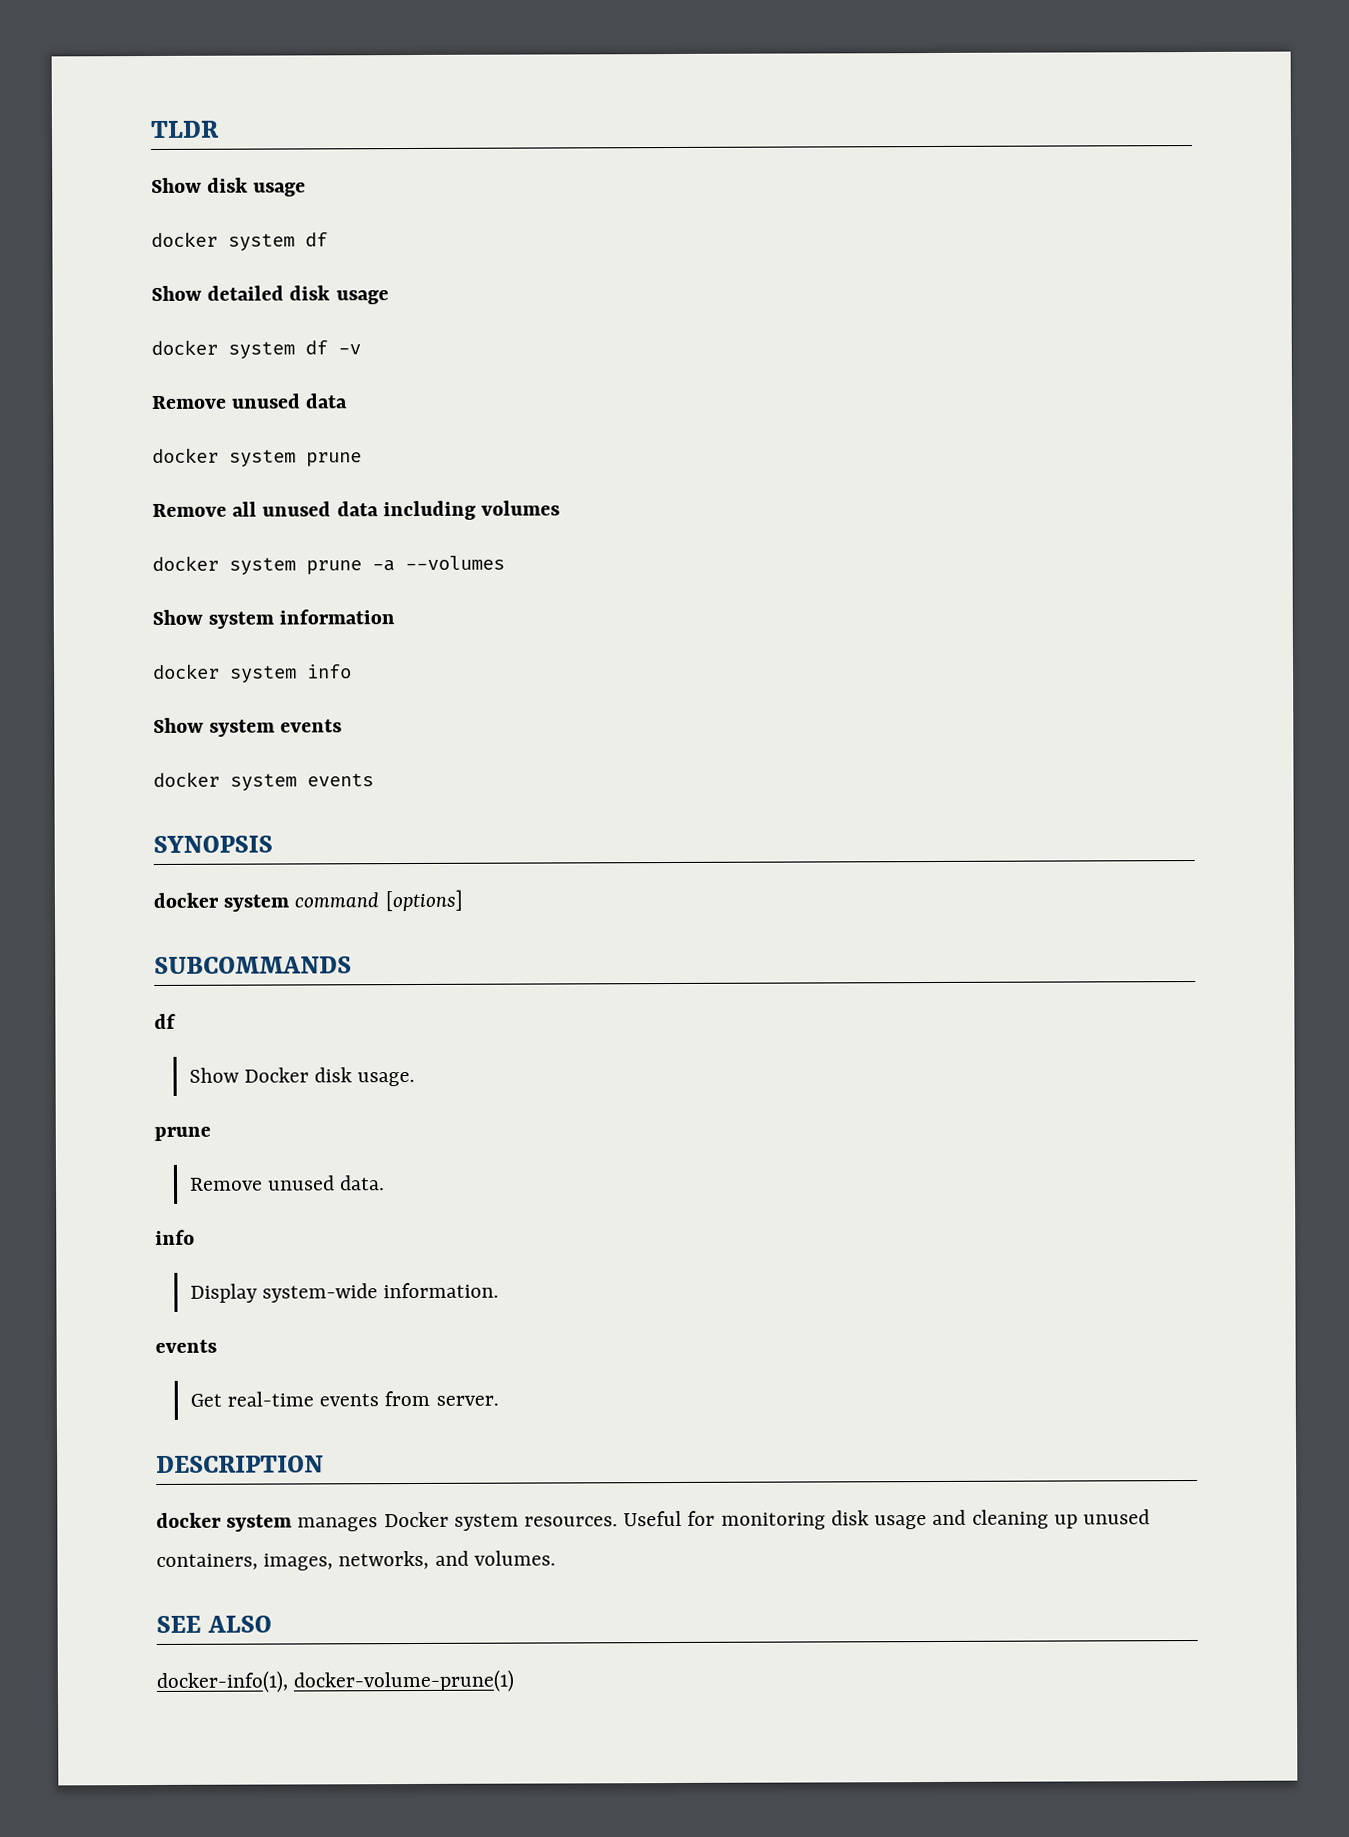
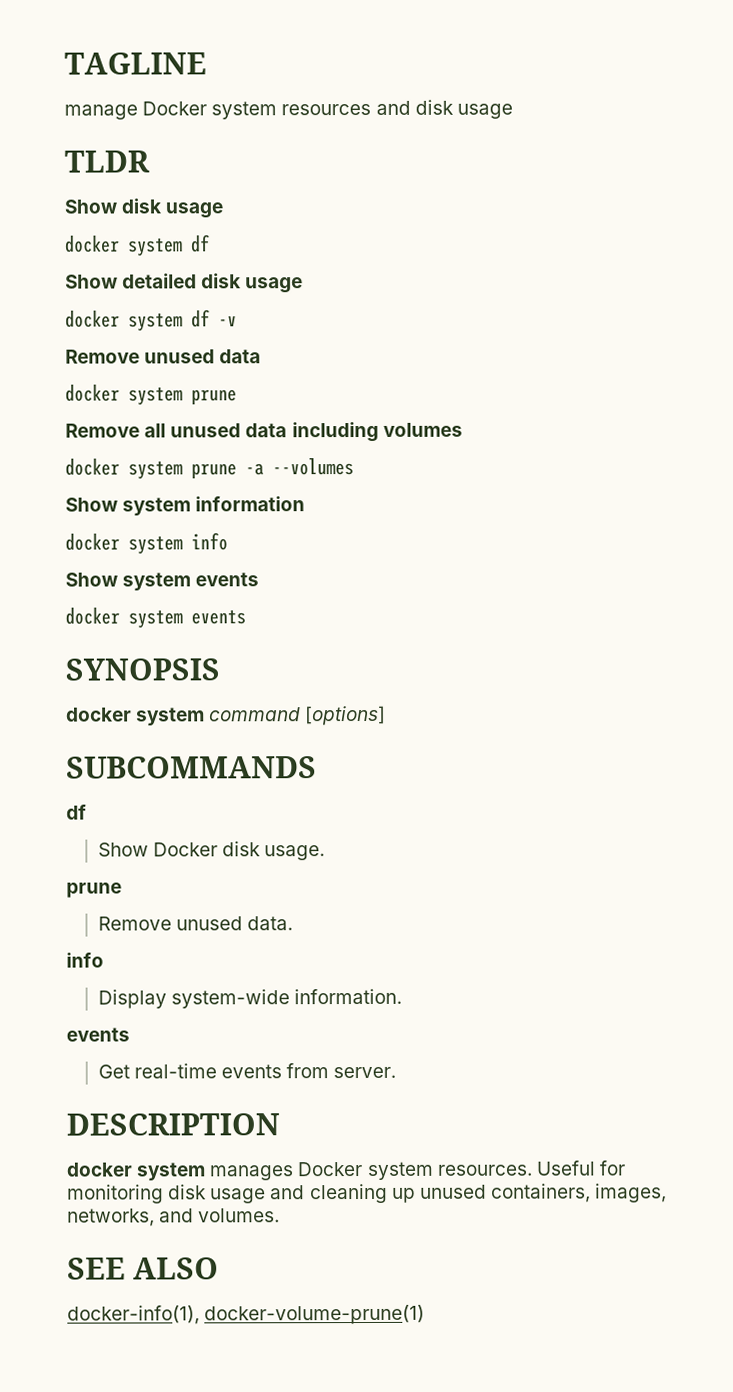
(150, 129) none -> [64,52,207,75] [64,99,513,120] TAGLINE // manage Docker system resources and disk usage //

